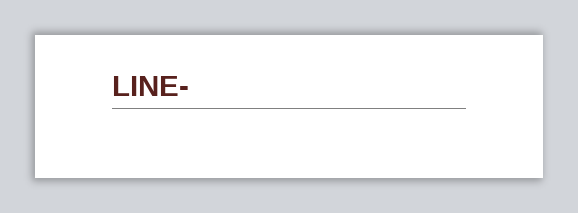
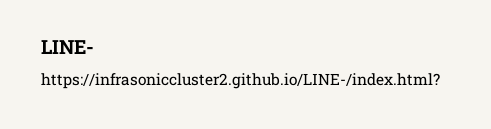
(189, 86) none -> [41,73,440,89] // https://infrasoniccluster2.github.io/LINE-/index.html?

